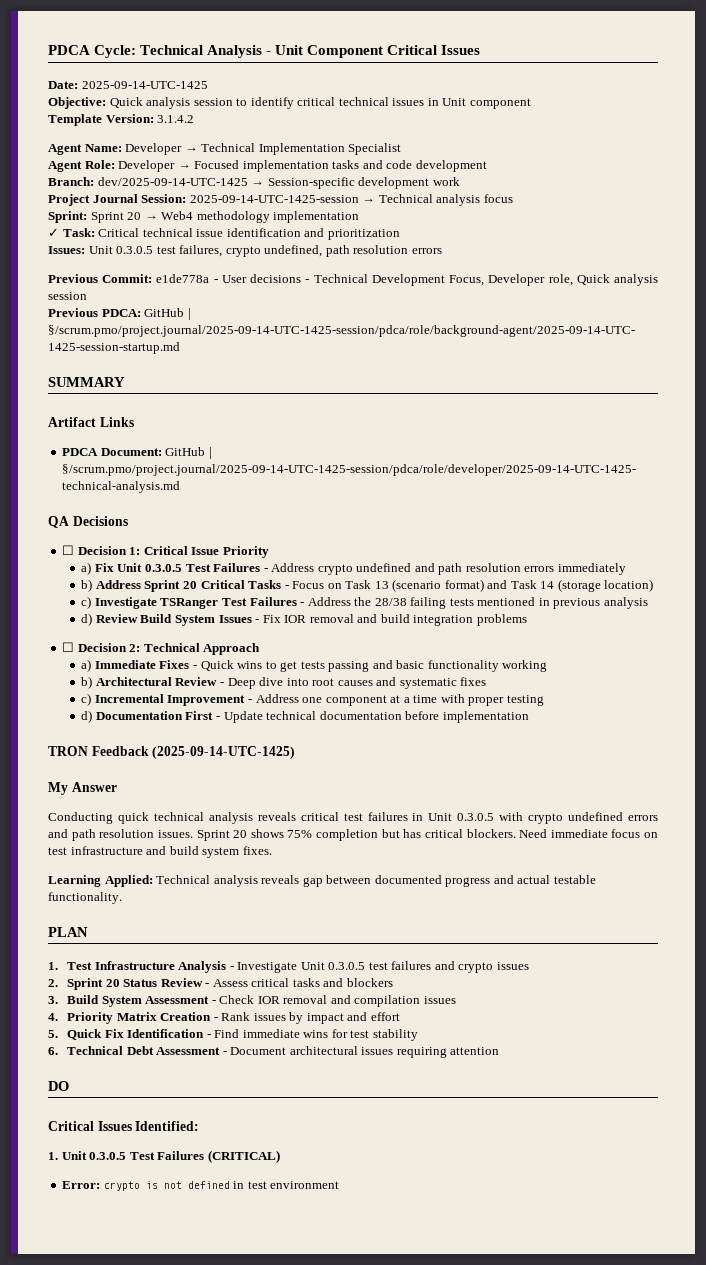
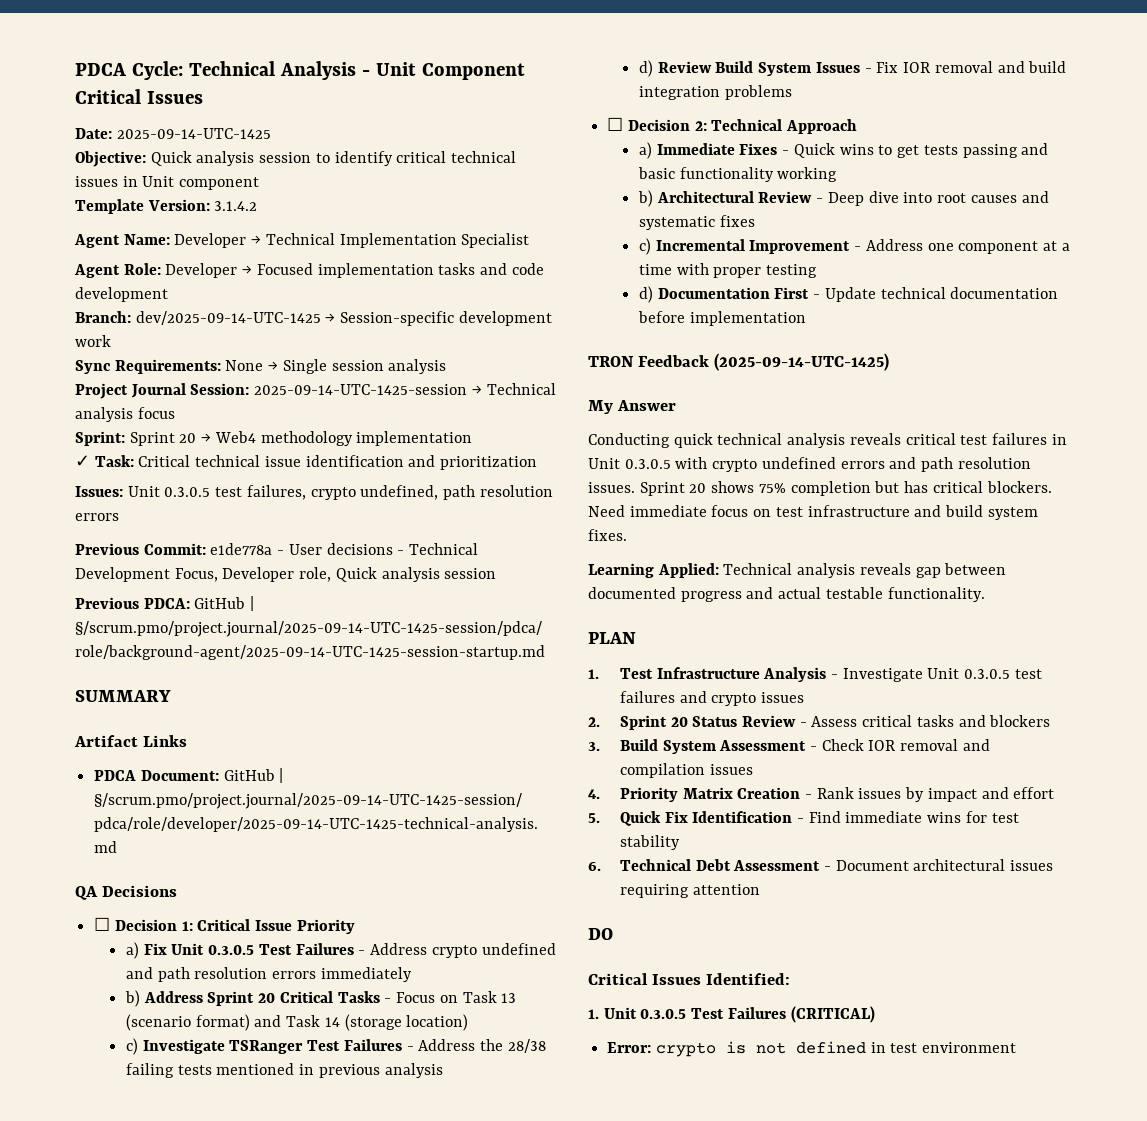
(460, 181) none -> [75,359,447,374] // Sync Requirements: None → Single session analysis

